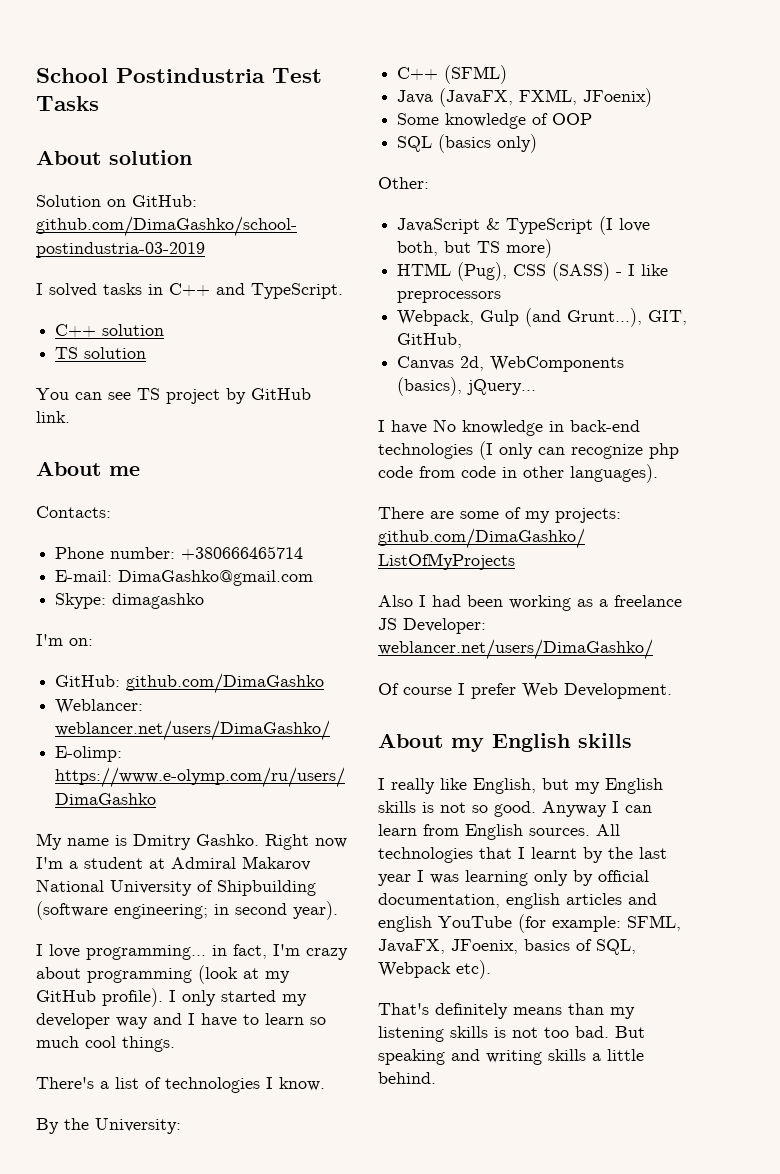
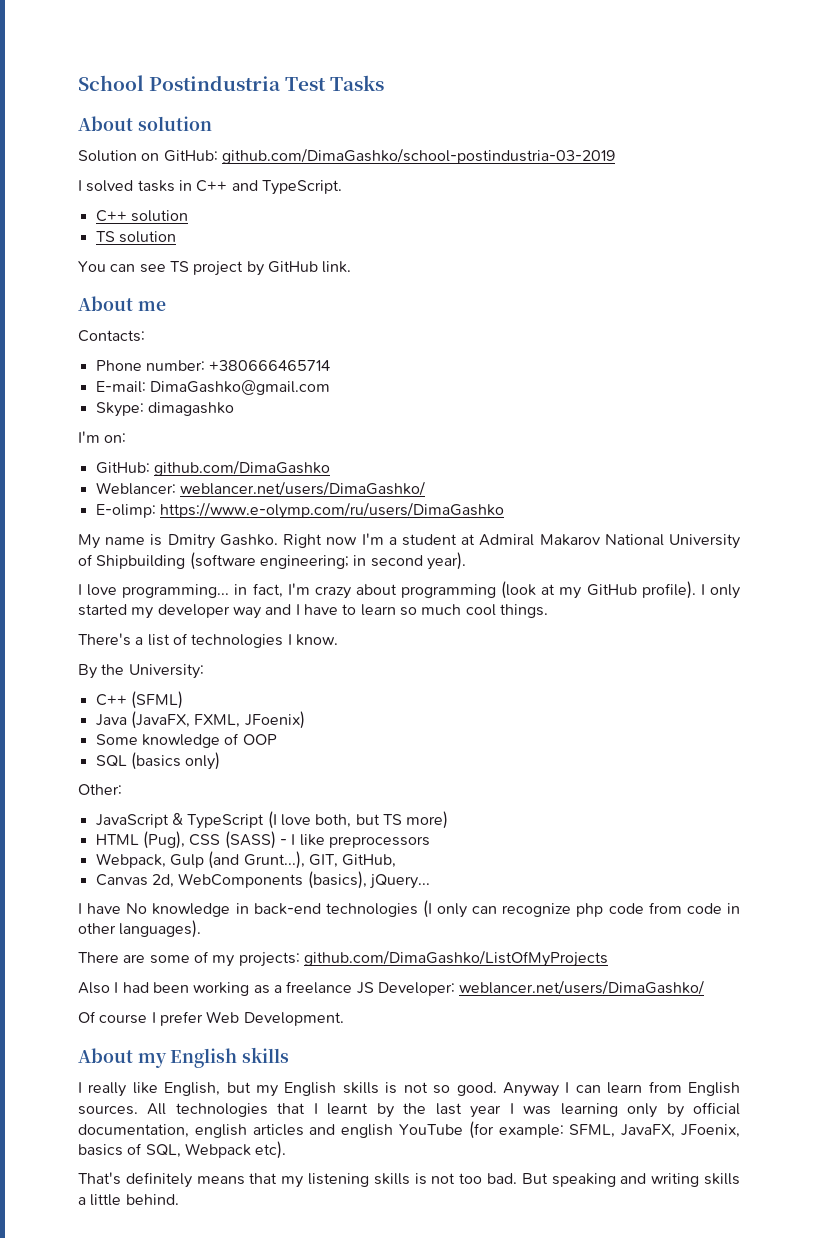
[568,1003,604,1015] than -> [249,1173,278,1184] that

